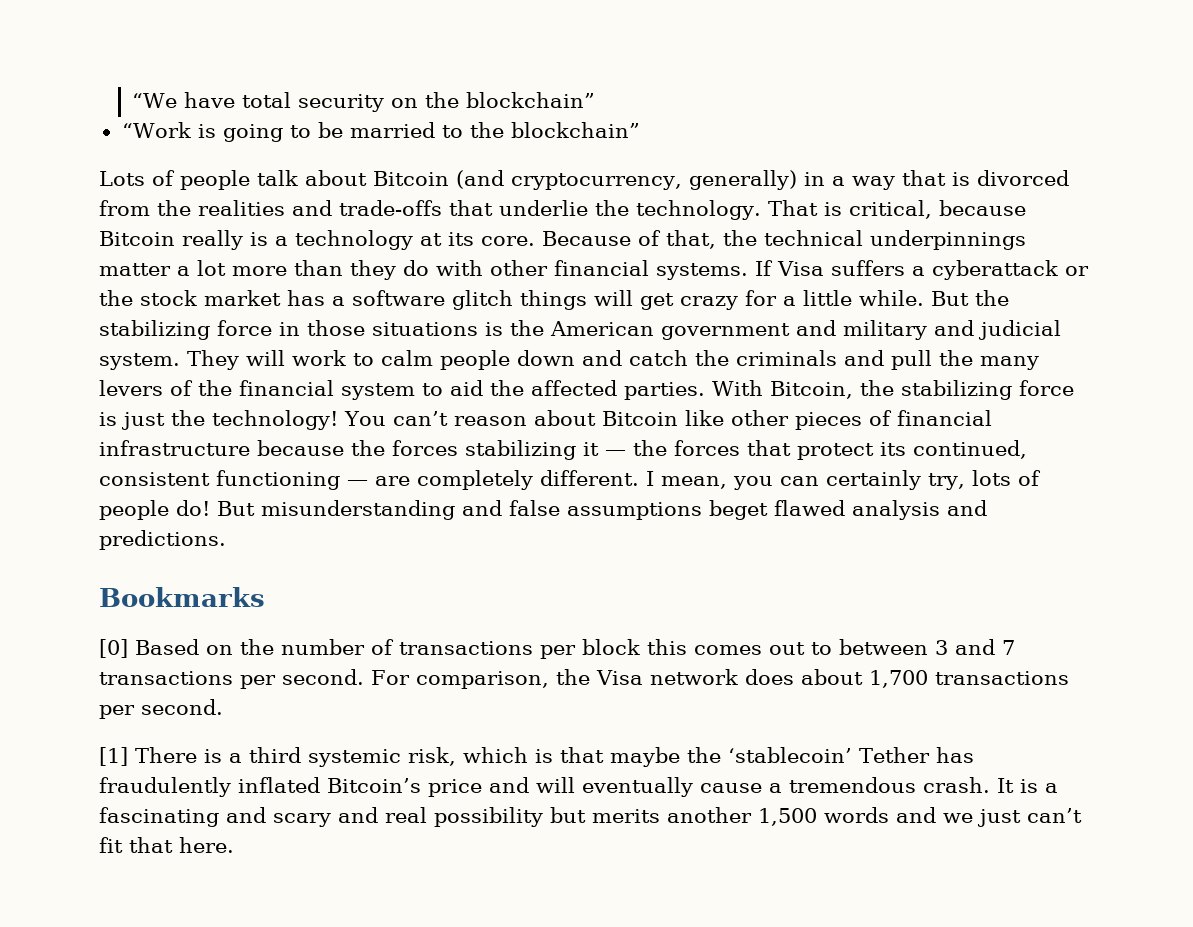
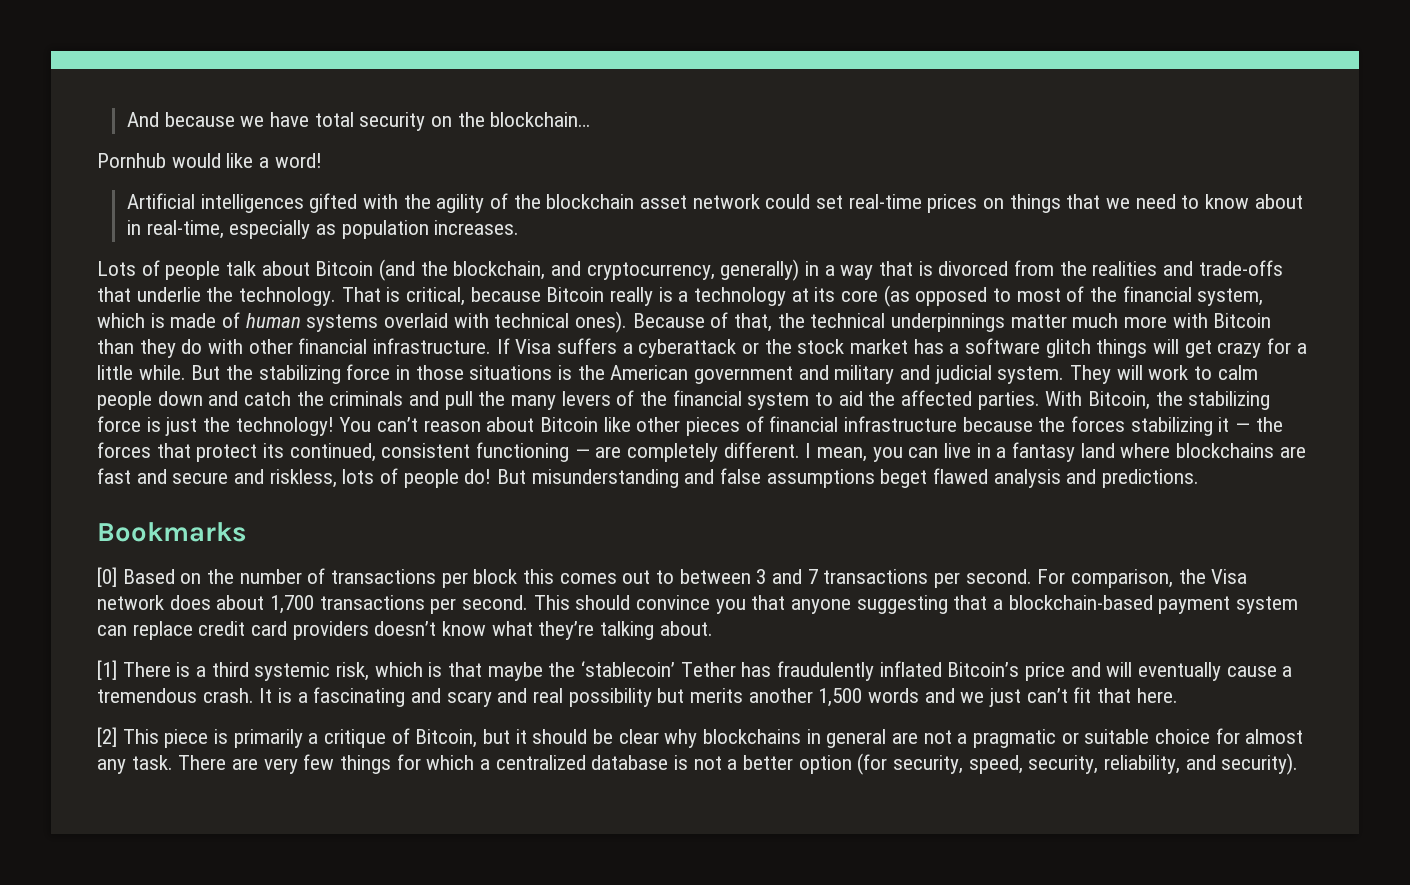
[131,93,177,108] “We -> [126,112,265,127] And because we
[465,92,595,108] [121,122,640,142] blockchain” // “Work is going to be married to the blockchain” -> [490,112,591,127] [97,153,322,168] [126,193,1303,213] [126,220,520,239] blockchain… // Pornhub would like a word! // Artificial intelligences gifted with the agility of the blockchain asset network could set real-time prices on things that we need to know about in real-time, especially as population increases.
(504, 179) none -> [420,261,582,280] the blockchain, and
[481,236,535,246] core. -> [841,285,1264,307] [97,311,628,333] core (as opposed to most of the financial system, which is made of human systems overlaid with technical ones).
[177,260,287,276] a lot more -> [1072,313,1272,328] much more with Bitcoin
[656,263,748,280] systems. -> [373,338,492,354] infrastructure.
[826,470,965,490] certainly try, -> [944,442,1306,462] [97,468,337,488] live in a fantasy land where blockchains are fast and secure and riskless,
(223, 707) none -> [533,595,1299,614] [97,621,713,640] This should convince you that anyone suggesting that a blockchain-based payment system can replace credit card providers doesn’t know what they’re talking about.
(234, 845) none -> [97,727,1304,748] [97,753,1299,775] // [2] This piece is primarily a critique of Bitcoin, but it should be clear why blockchains in general are not a pragmatic or suitable choice for almost any task. There are very few things for which a centralized database is not a better option (for security, speed, security, reliability, and security).

